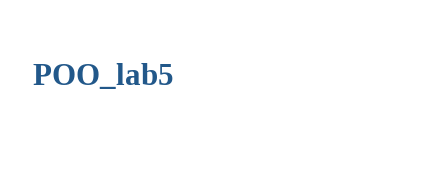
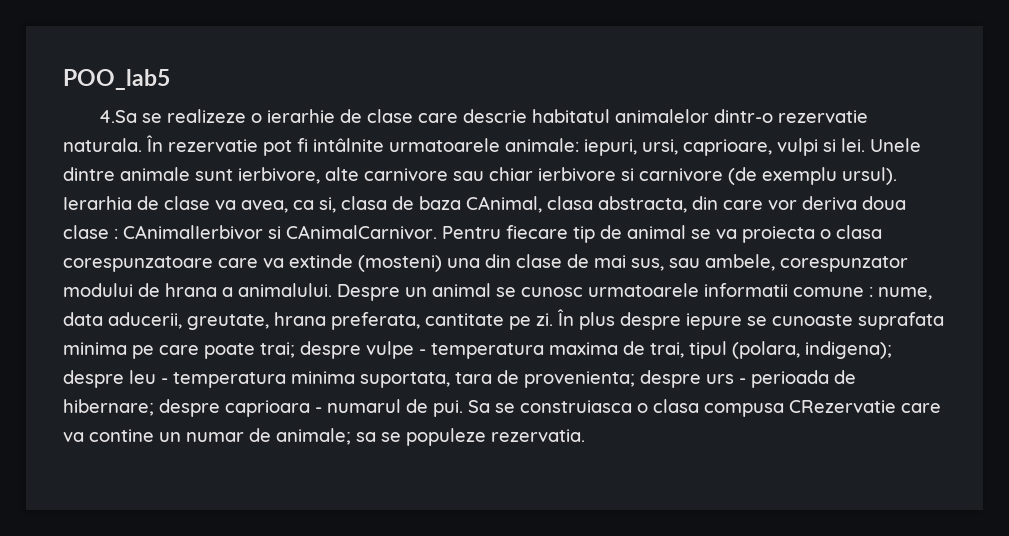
(174, 76) none -> [98,109,868,123] [63,135,921,156] [63,167,897,185] [63,196,906,213] [63,225,882,243] [63,254,908,272] [63,283,932,301] [63,309,944,330] [63,341,892,359] [63,370,856,388] [63,399,941,417] [63,428,585,446] // 4.Sa se realizeze o ierarhie de clase care descrie habitatul animalelor dintr-o rezervatie naturala. În rezervatie pot fi intâlnite urmatoarele animale: iepuri, ursi, caprioare, vulpi si lei. Unele dintre animale sunt ierbivore, alte carnivore sau chiar ierbivore si carnivore (de exemplu ursul). Ierarhia de clase va avea, ca si, clasa de baza CAnimal, clasa abstracta, din care vor deriva doua clase : CAnimalIerbivor si CAnimalCarnivor. Pentru fiecare tip de animal se va proiecta o clasa corespunzatoare care va extinde (mosteni) una din clase de mai sus, sau ambele, corespunzator modului de hrana a animalului. Despre un animal se cunosc urmatoarele informatii comune : nume, data aducerii, greutate, hrana preferata, cantitate pe zi. În plus despre iepure se cunoaste suprafata minima pe care poate trai; despre vulpe - temperatura maxima de trai, tipul (polara, indigena); despre leu - temperatura minima suportata, tara de provenienta; despre urs - perioada de hibernare; despre caprioara - numarul de pui. Sa se construiasca o clasa compusa CRezervatie care va contine un numar de animale; sa se populeze rezervatia.

